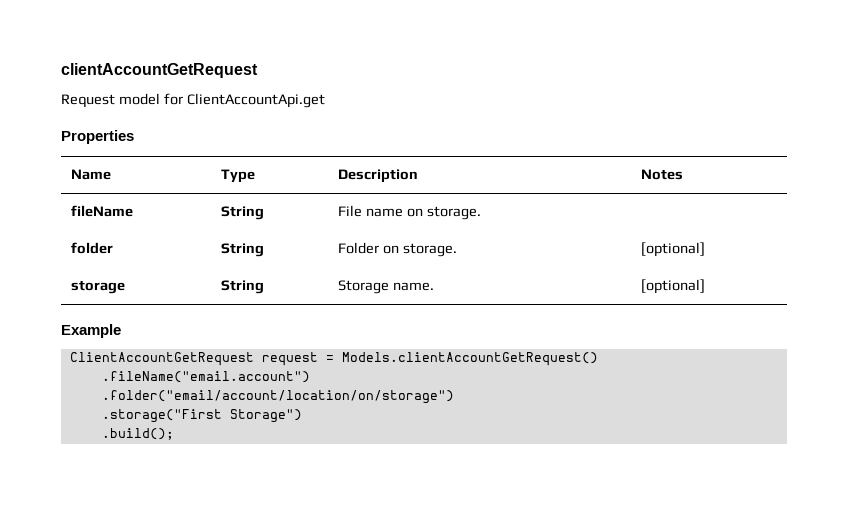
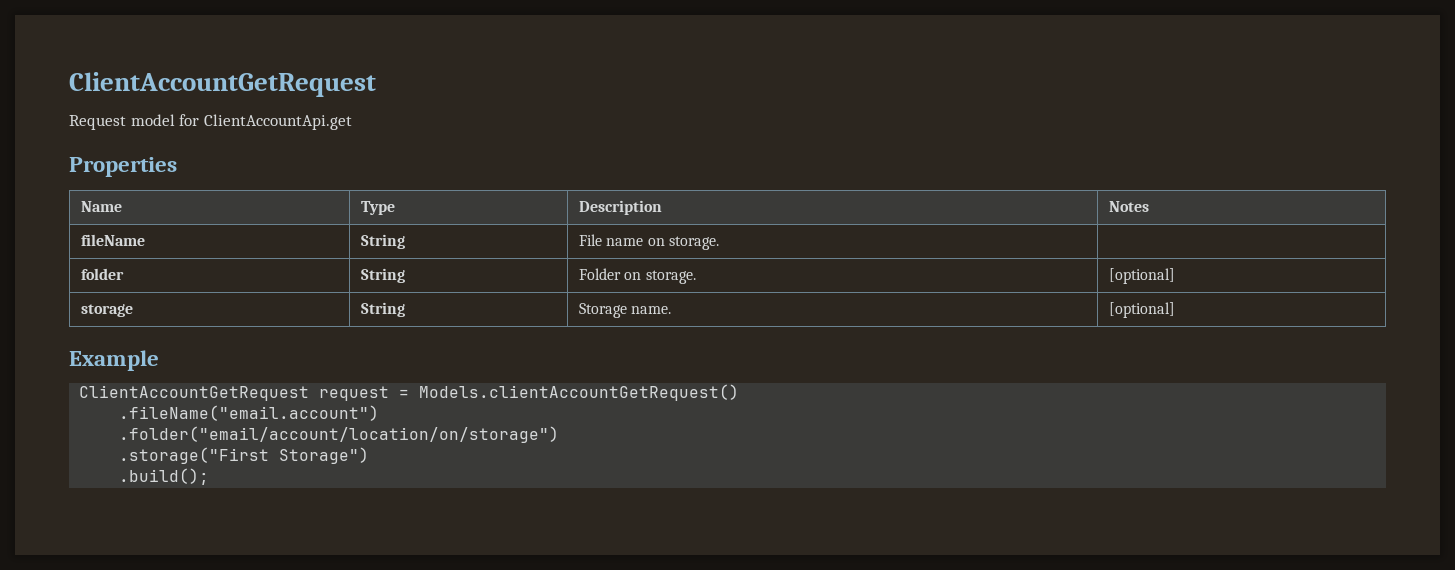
[61,63,258,78] clientAccountGetRequest -> [69,72,376,97] ClientAccountGetRequest

